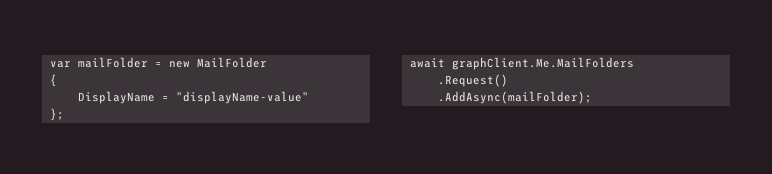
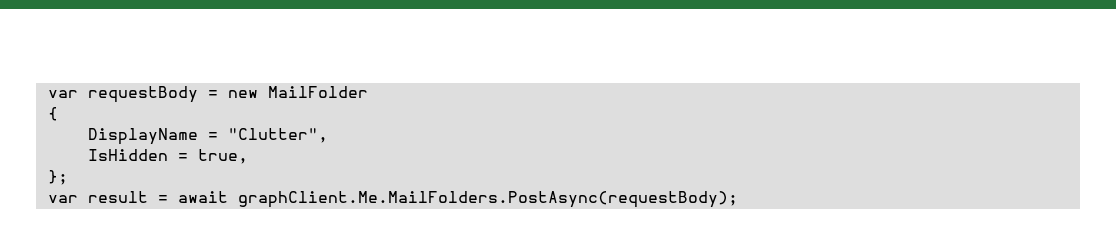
[49,57,148,68] var mailFolder -> [47,86,198,103] var requestBody
[175,91,309,104] [49,108,64,121] [409,57,634,70] [437,74,508,87] [437,91,592,104] "displayName-value" // }; // await graphClient.Me.MailFolders // .Request() // .AddAsync(mailFolder); -> [227,128,328,143] [87,149,248,164] [47,170,68,185] [47,191,738,208] "Clutter", // IsHidden = true, // }; // var result = await graphClient.Me.MailFolders.PostAsync(requestBody);

